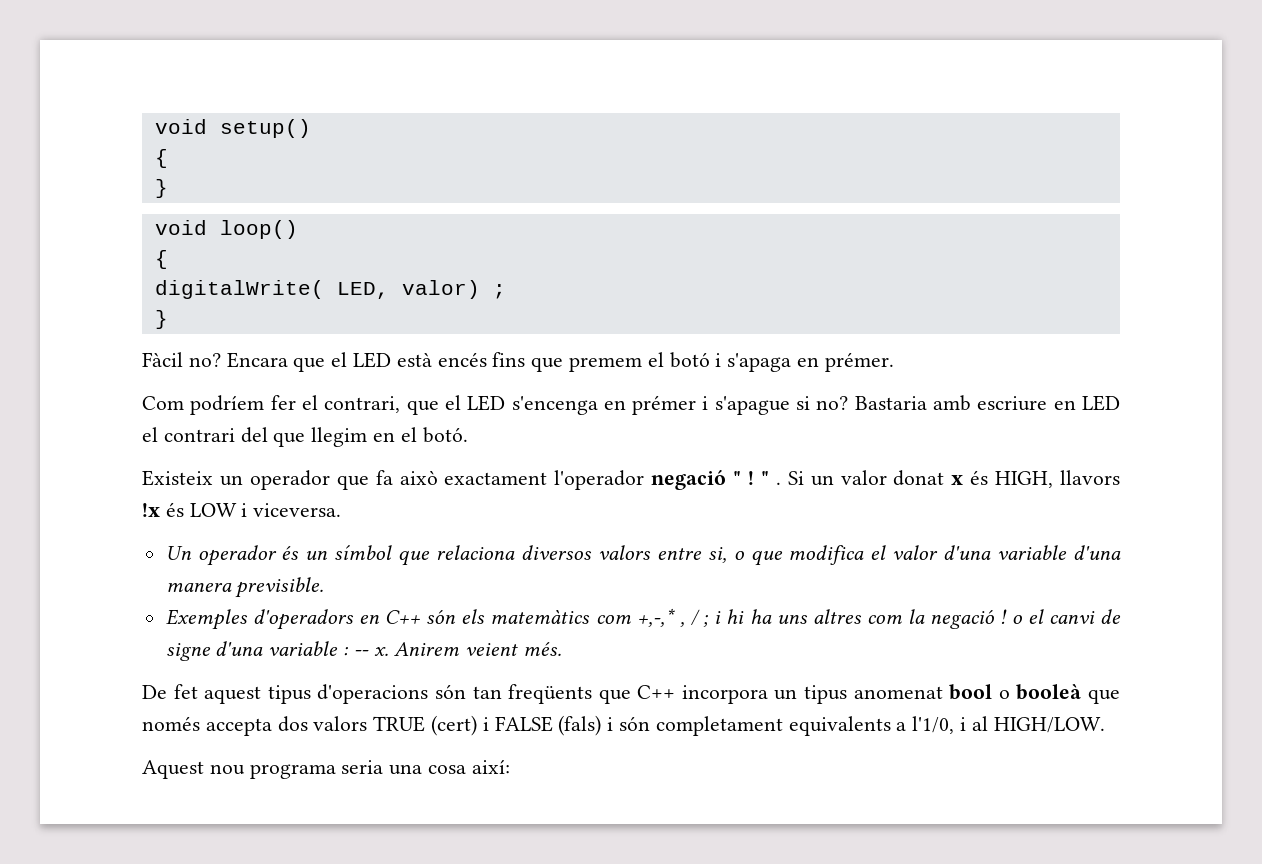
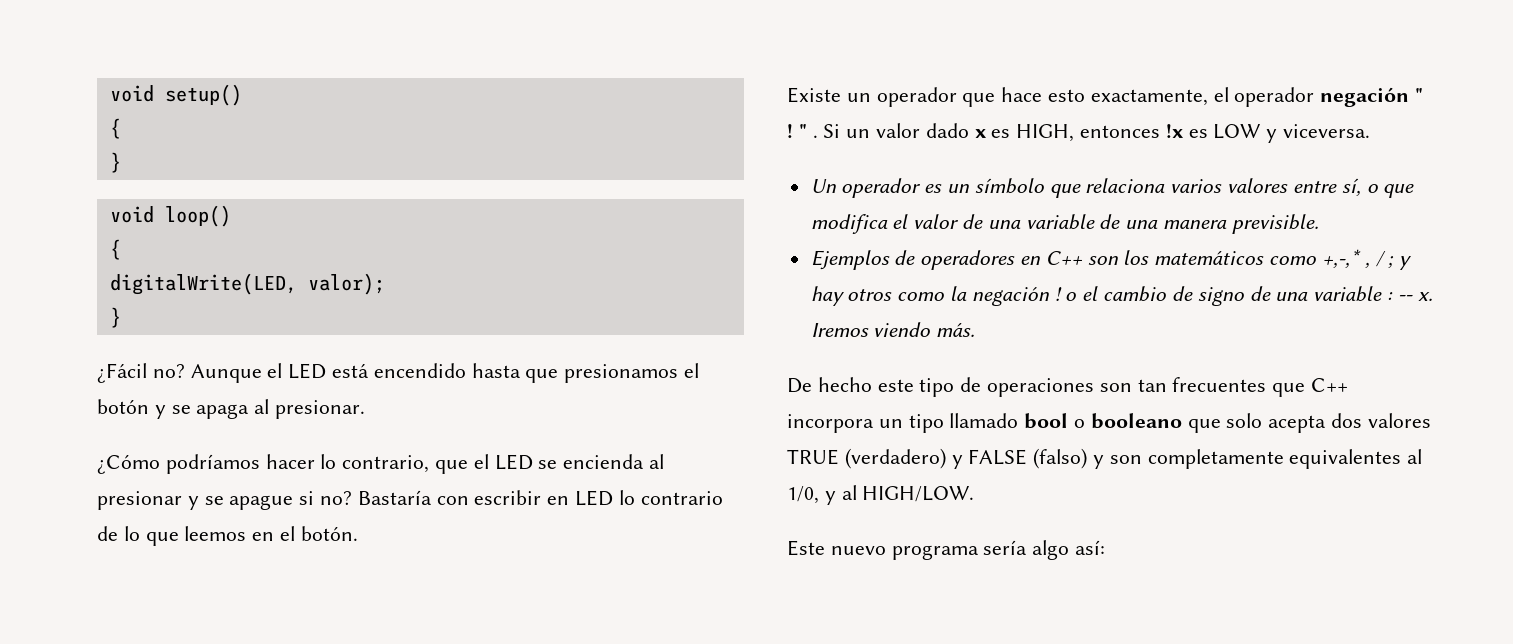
[154,280,506,299] [154,310,168,329] [142,352,894,372] [142,395,1120,415] [142,427,468,447] [142,470,727,490] digitalWrite( LED, valor) ; // } // Fàcil no? Encara que el LED està encés fins que premem el botó i s'apaga en prémer. // Com podríem fer el contrari, que el LED s'encenga en prémer i s'apague si no? Bastaria amb escriure en LED el contrari del que llegim en el botó. // Existeix un operador que fa això exactament l'operador negació -> [109,273,385,295] [109,307,121,328] [97,363,700,383] [97,399,366,419] [97,454,665,474] [97,490,723,510] [97,526,358,546] [787,87,1410,107] digitalWrite(LED, valor); // } // ¿Fácil no? Aunque el LED está encendido hasta que presionamos el botón y se apaga al presionar. // ¿Cómo podríamos hacer lo contrario, que el LED se encienda al presionar y se apague si no? Bastaría con escribir en LED lo contrario de lo que leemos en el botón. // Existe un operador que hace esto exactamente, el operador negación
[893,470,1120,488] [142,502,342,517] [165,545,727,566] donat x és HIGH, llavors !x és LOW i viceversa. // Un operador és un símbol que relaciona diversos valors entre si, -> [925,123,1371,143] [810,178,1361,198] dado x es HIGH, entonces !x es LOW y viceversa. // Un operador es un símbolo que relaciona varios valores entre sí,
[943,545,1121,560] [165,577,325,598] [165,608,1122,630] [165,641,563,661] [142,684,1121,704] [142,715,1105,736] [142,760,510,779] d'una variable d'una manera previsible. // Exemples d'operadors en C++ són els matemàtics com +,-,* , / ; i hi ha uns altres com la negació ! o el canvi de signe d'una variable : -- x. Anirem veient més. // De fet aquest tipus d'operacions són tan freqüents que C++ incorpora un tipus anomenat bool o booleà que només accepta dos valors TRUE (cert) i FALSE (fals) i són completament equivalents a l'1/0, i al HIGH/LOW. // Aquest nou programa seria una cosa així: -> [962,214,1319,234] [810,249,1413,270] [810,286,1433,306] [810,322,976,337] [787,377,1349,397] [787,413,1431,433] [787,448,1423,469] [787,485,975,505] [787,540,1106,560] de una variable de una manera previsible. // Ejemplos de operadores en C++ son los matemáticos como +,-,* , / ; y hay otros como la negación ! o el cambio de signo de una variable : -- x. Iremos viendo más. // De hecho este tipo de operaciones son tan frecuentes que C++ incorpora un tipo llamado bool o booleano que solo acepta dos valores TRUE (verdadero) y FALSE (falso) y son completamente equivalentes al 1/0, y al HIGH/LOW. // Este nuevo programa sería algo así:

